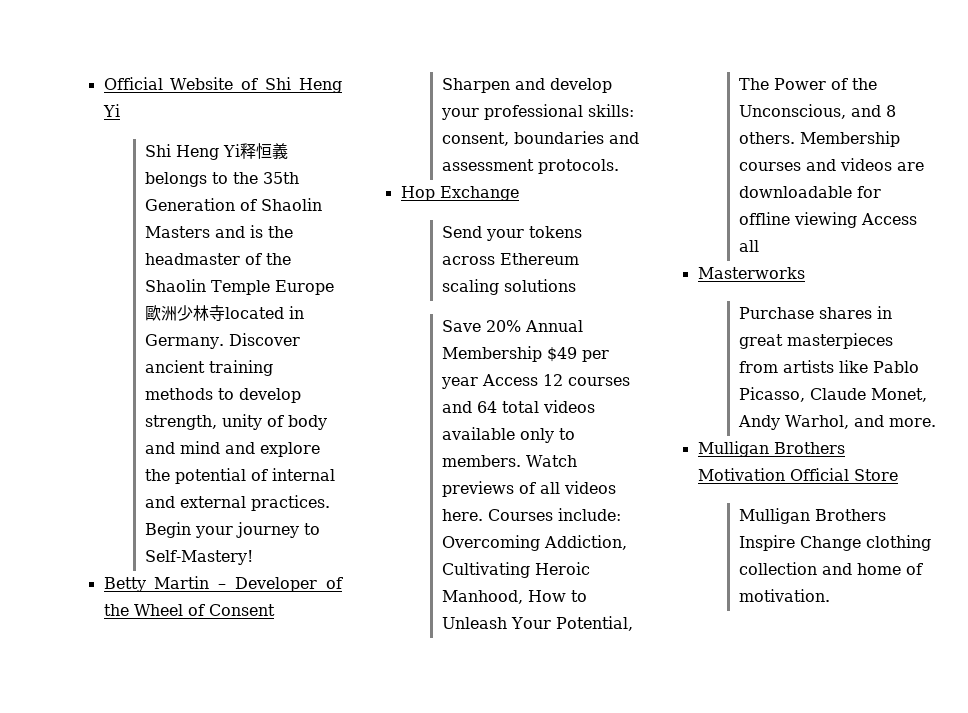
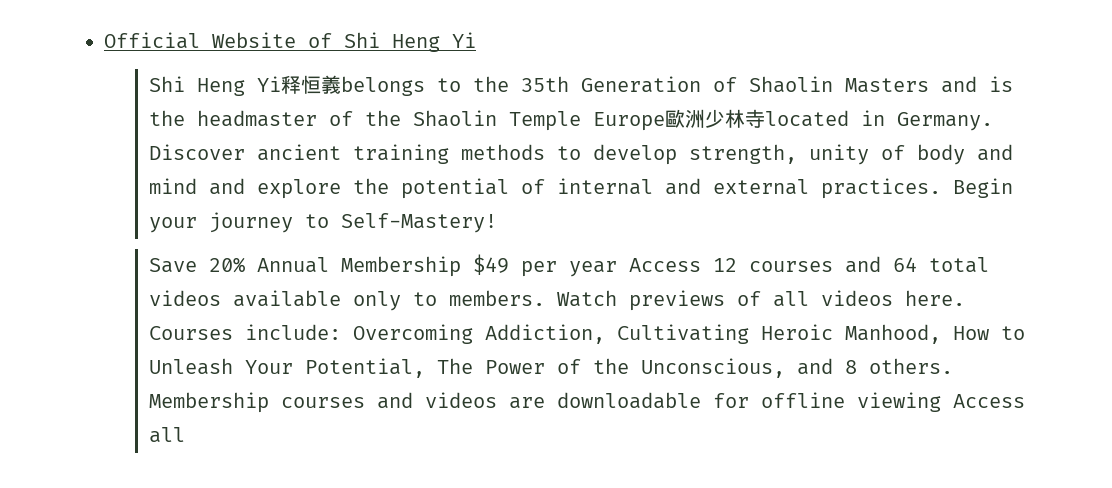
[103,576,343,592] [103,604,275,616] [441,78,612,93] [440,104,634,120] [441,131,639,146] [441,159,619,174] [400,186,519,201] [441,226,582,241] [441,253,579,265] [441,279,576,295] // Betty Martin – Developer of the Wheel of Consent // Sharpen and develop your professional skills: consent, boundaries and assessment protocols. // Hop Exchange // Send your tokens across Ethereum scaling solutions -> (498, 223) none
[697,267,805,279] [738,306,892,319] [738,333,893,349] [738,360,919,373] [738,387,927,402] [737,415,936,430] [697,441,845,457] [697,468,898,481] [738,508,886,524] [738,535,931,551] [738,562,923,575] [738,589,830,602] // Masterworks // Purchase shares in great masterpieces from artists like Pablo Picasso, Claude Monet, Andy Warhol, and more. // Mulligan Brothers Motivation Official Store // Mulligan Brothers Inspire Change clothing collection and home of motivation. -> (186, 435) none

